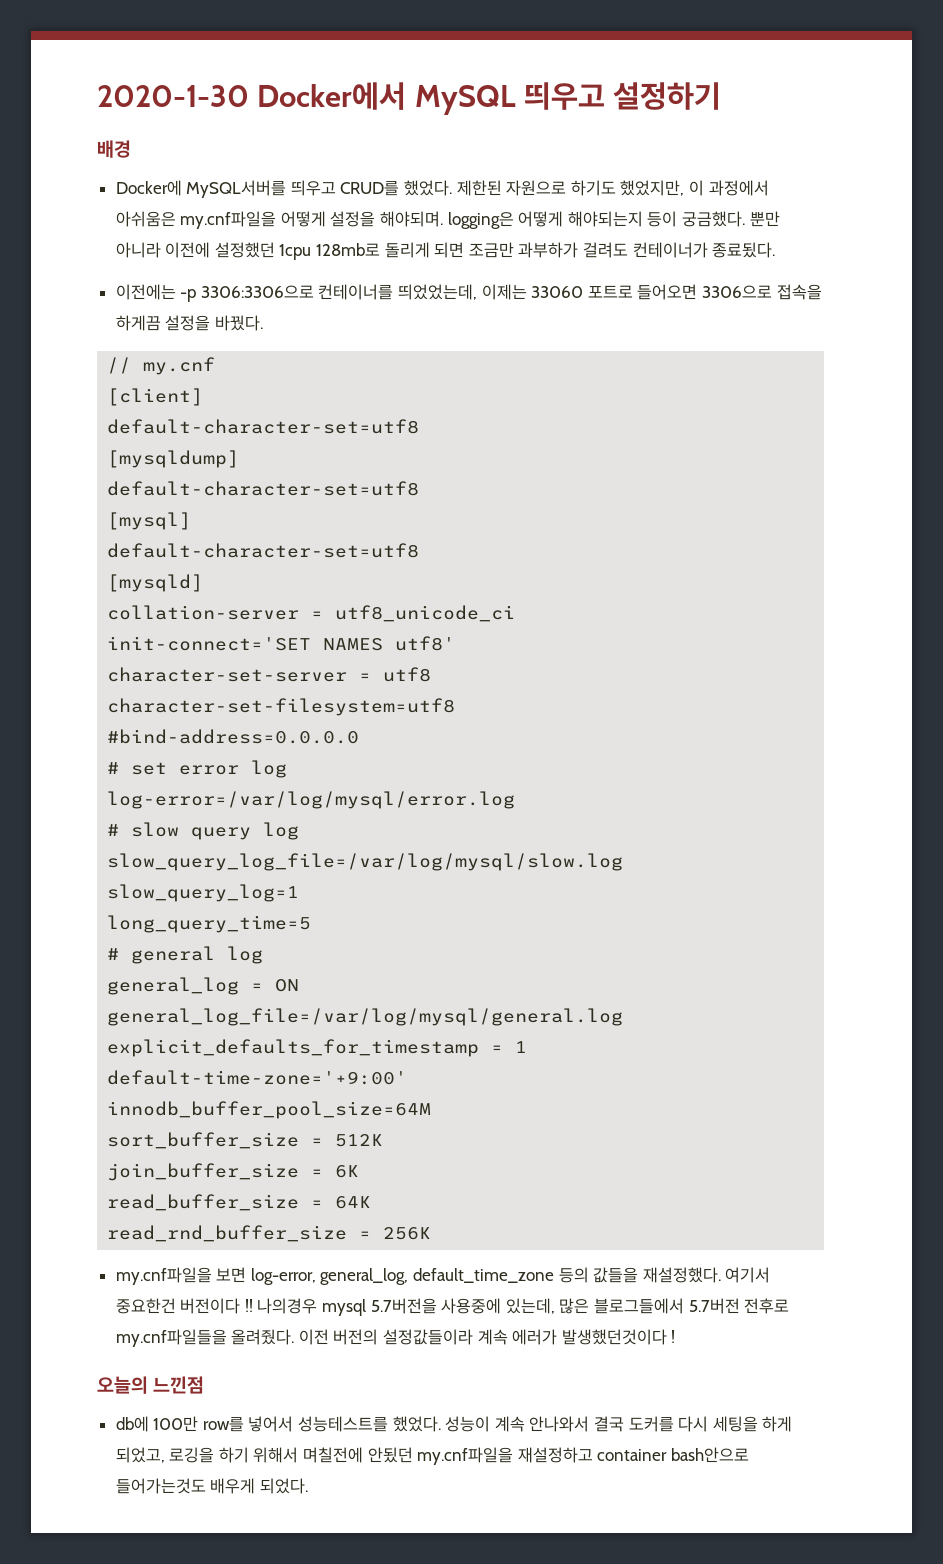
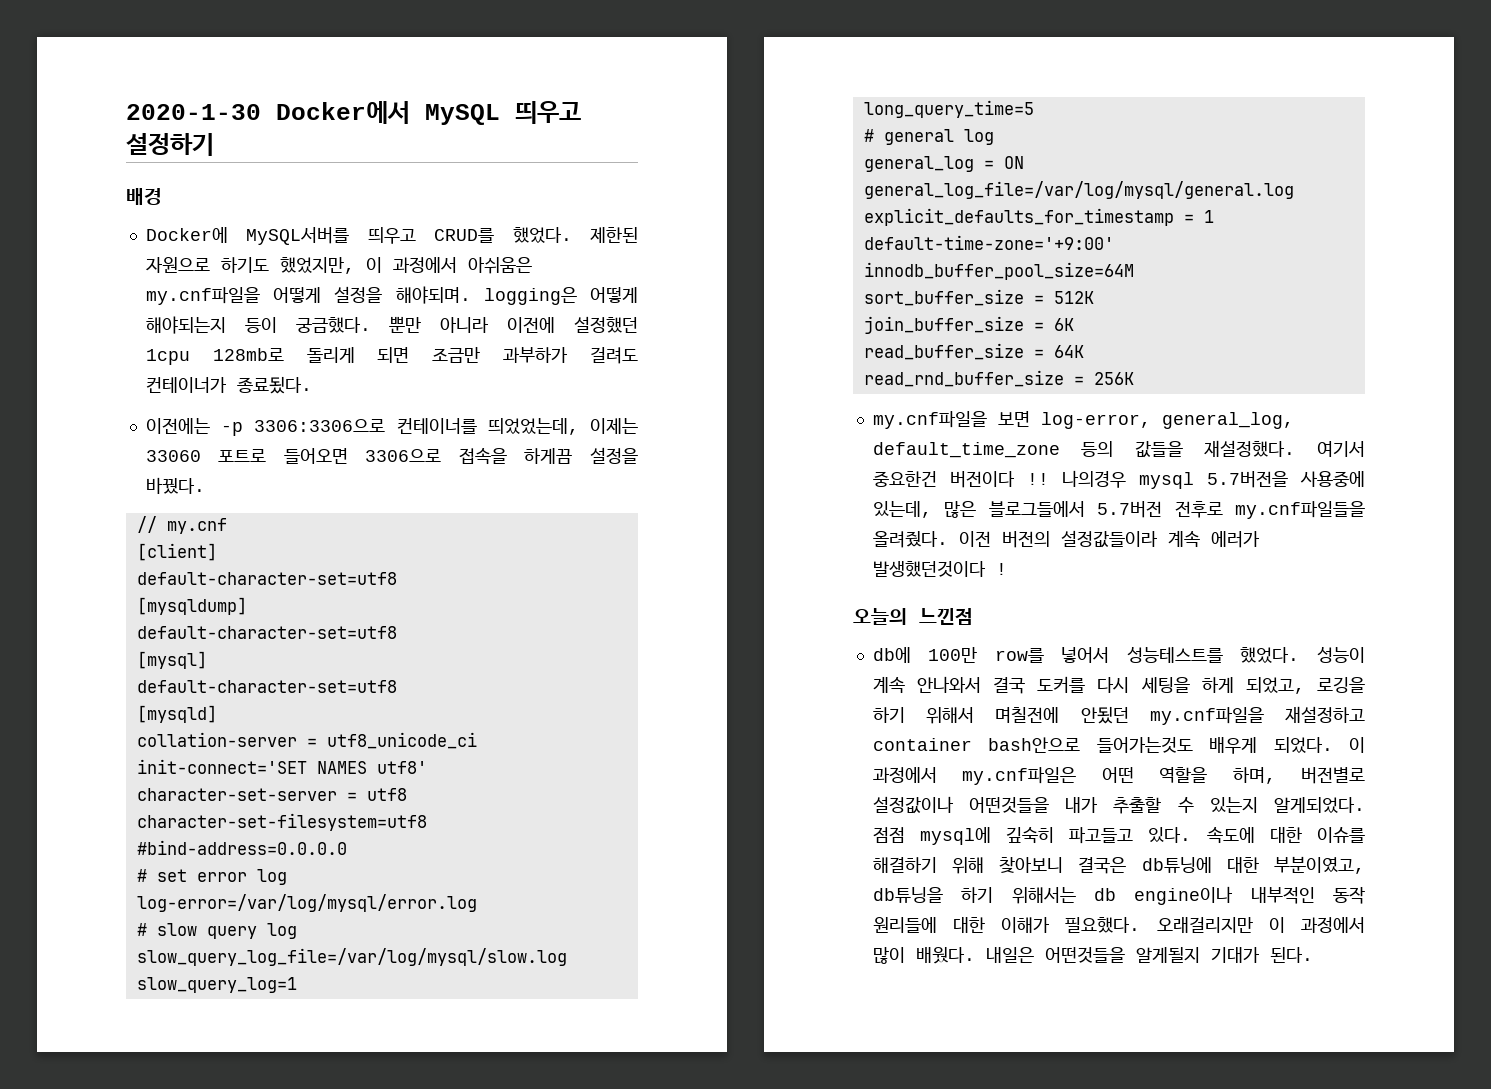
(308, 1486) none -> [1349,737,1365,753] [872,767,1365,785] [872,796,1365,814] [872,827,1365,845] [872,856,1365,874] [872,886,1365,905] [872,917,1365,933] [872,947,1313,964] 이 과정에서 my.cnf파일은 어떤 역할을 하며, 버전별로 설정값이나 어떤것들을 내가 추출할 수 있는지 알게되었다. 점점 mysql에 깊숙히 파고들고 있다. 속도에 대한 이슈를 해결하기 위해 찾아보니 결국은 db튜닝에 대한 부분이였고, db튜닝을 하기 위해서는 db engine이나 내부적인 동작 원리들에 대한 이해가 필요했다. 오래걸리지만 이 과정에서 많이 배웠다. 내일은 어떤것들을 알게될지 기대가 된다.

